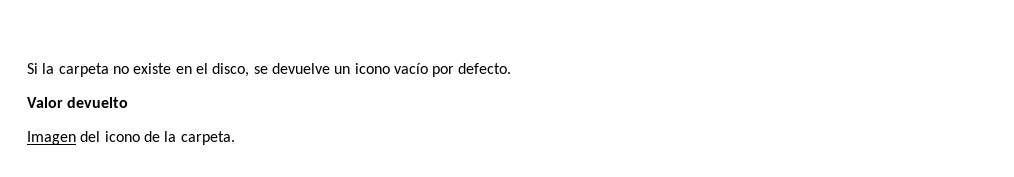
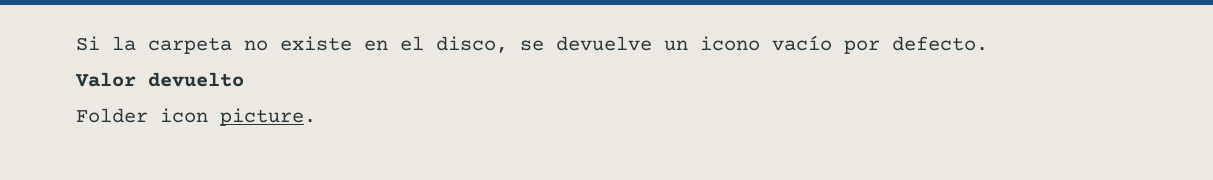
[27,131,235,145] Imagen del icono de la carpeta. -> [76,108,316,126] Folder icon picture.

